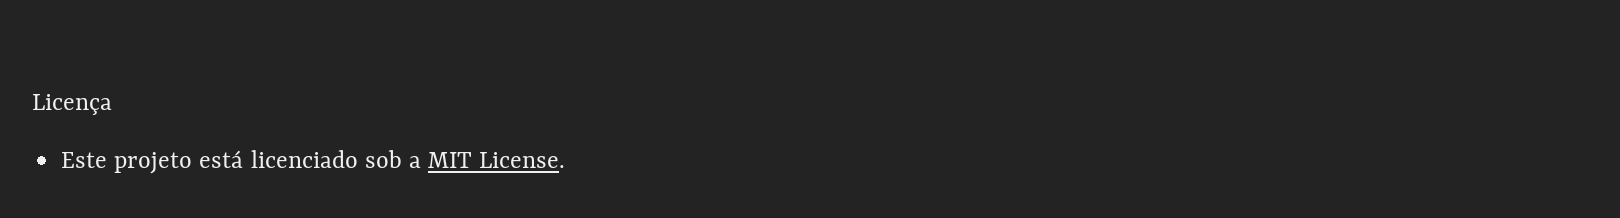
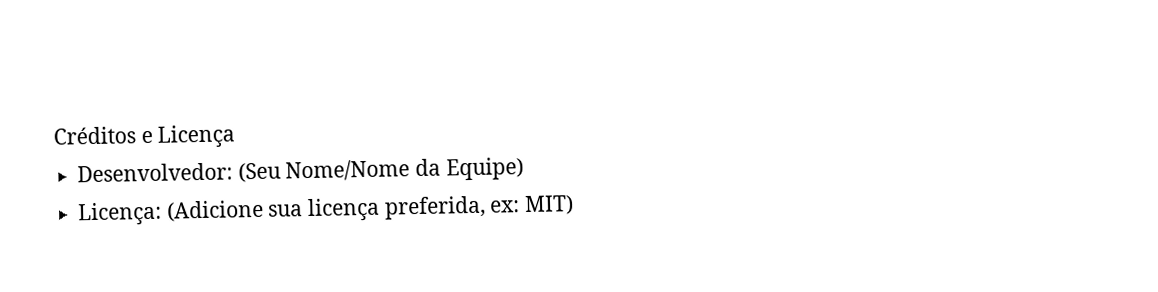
(32, 104) none -> [53,126,153,145] Créditos e
[61,150,566,174] Este projeto está licenciado sob a MIT License. -> [77,157,524,183] [77,195,575,227] Desenvolvedor: (Seu Nome/Nome da Equipe) // Licença: (Adicione sua licença preferida, ex: MIT)

